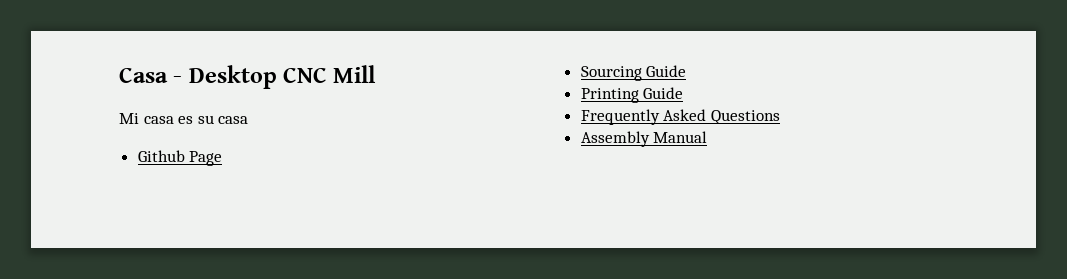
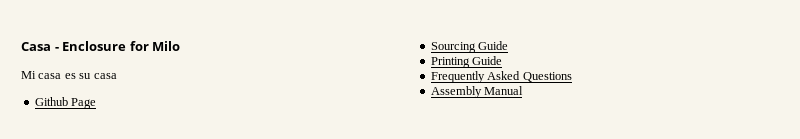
[188,65,377,89] Desktop CNC Mill -> [62,41,181,51] Enclosure for Milo

